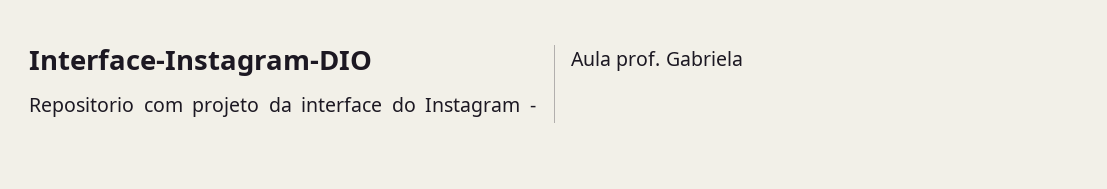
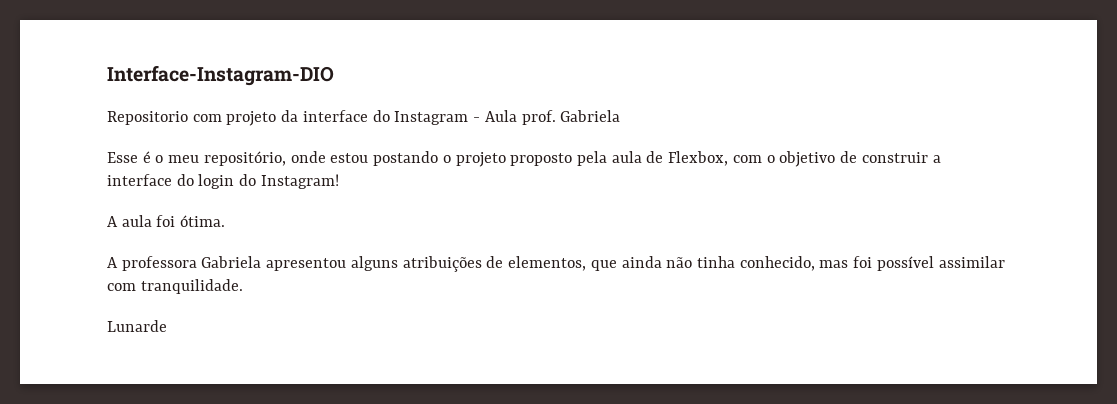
(743, 58) none -> [107,151,941,167] [107,174,339,189] [107,215,226,227] [107,256,1005,272] [107,279,243,294] [107,320,167,332] // Esse é o meu repositório, onde estou postando o projeto proposto pela aula de Flexbox, com o objetivo de construir a interface do login do Instagram! // A aula foi ótima. // A professora Gabriela apresentou alguns atribuições de elementos, que ainda não tinha conhecido, mas foi possível assimilar com tranquilidade. // Lunarde

